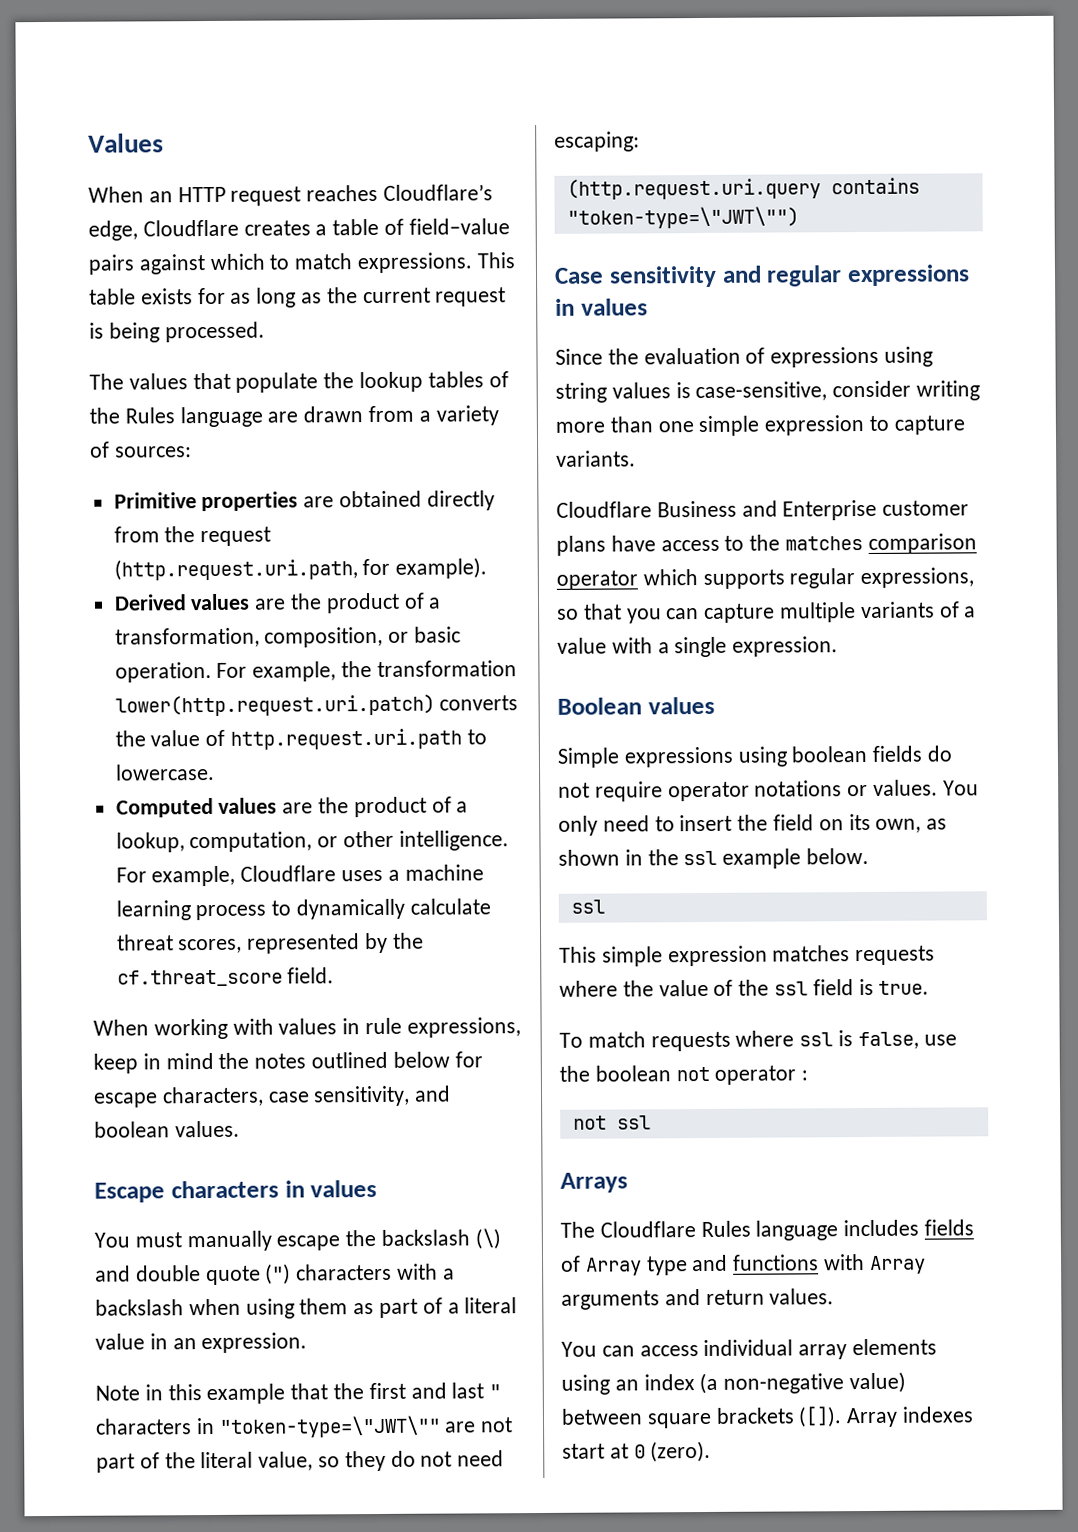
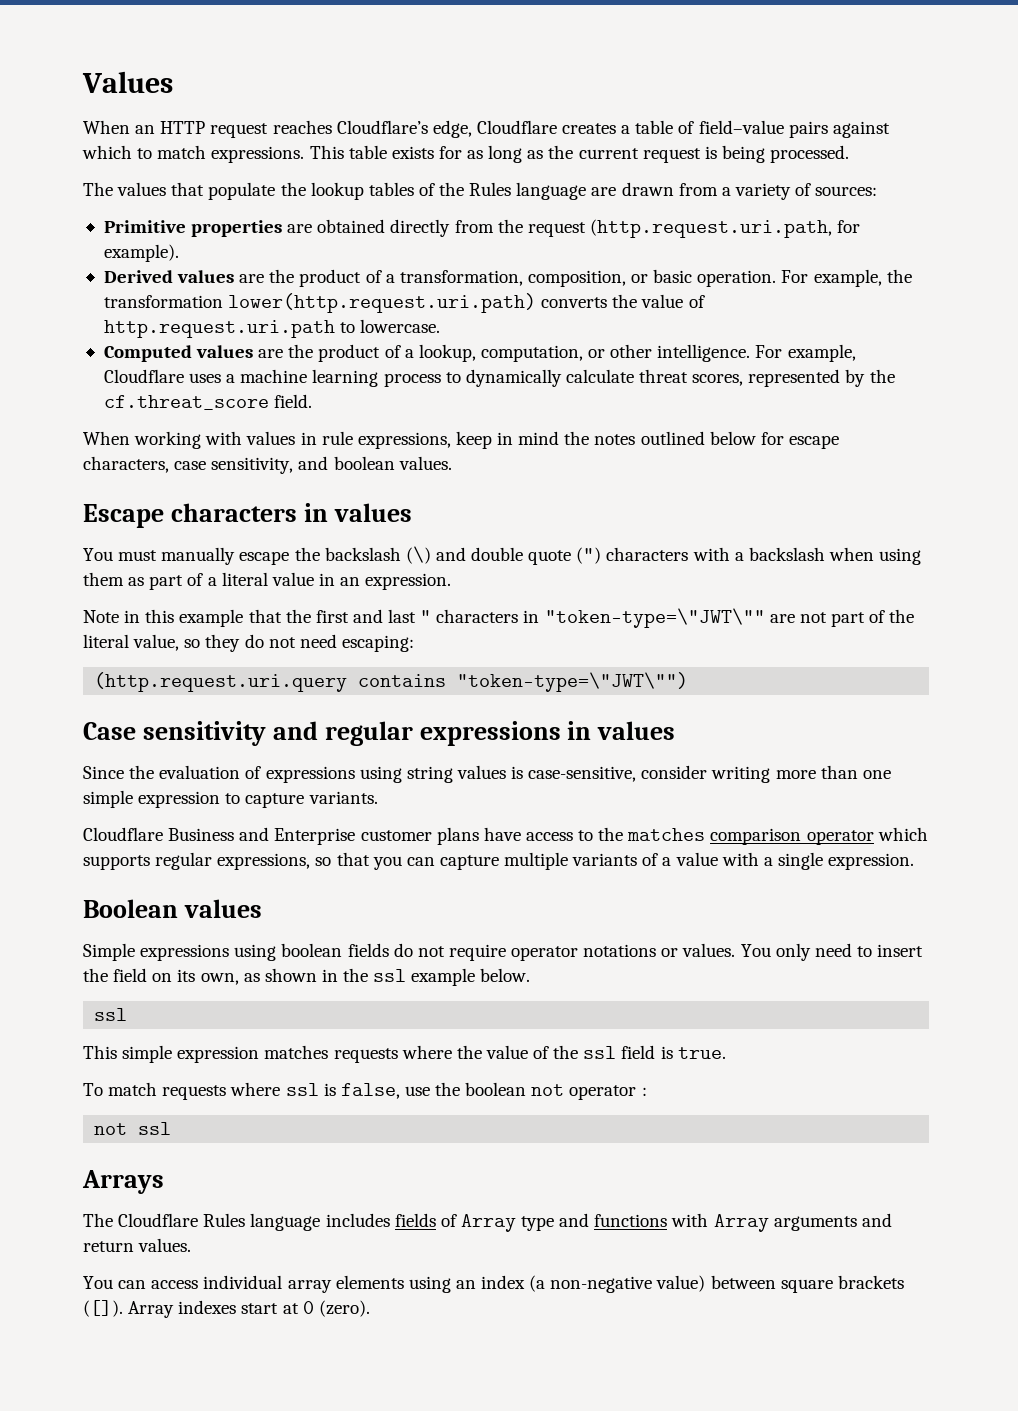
[114,694,435,717] lower(http.request.uri.patch) -> [228,293,537,313] lower(http.request.uri.path)

